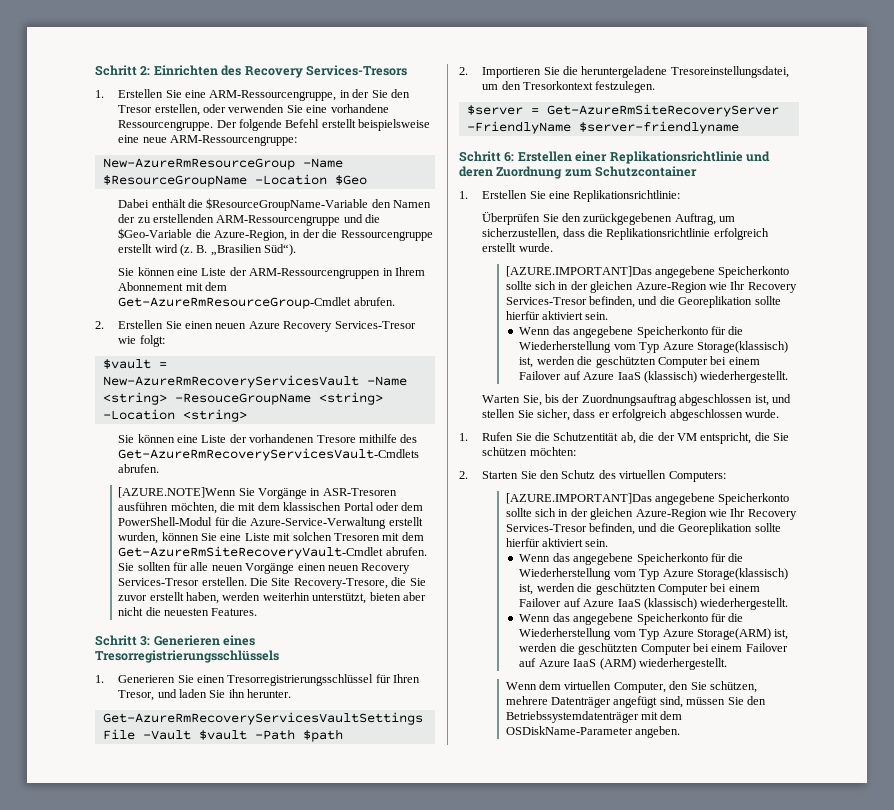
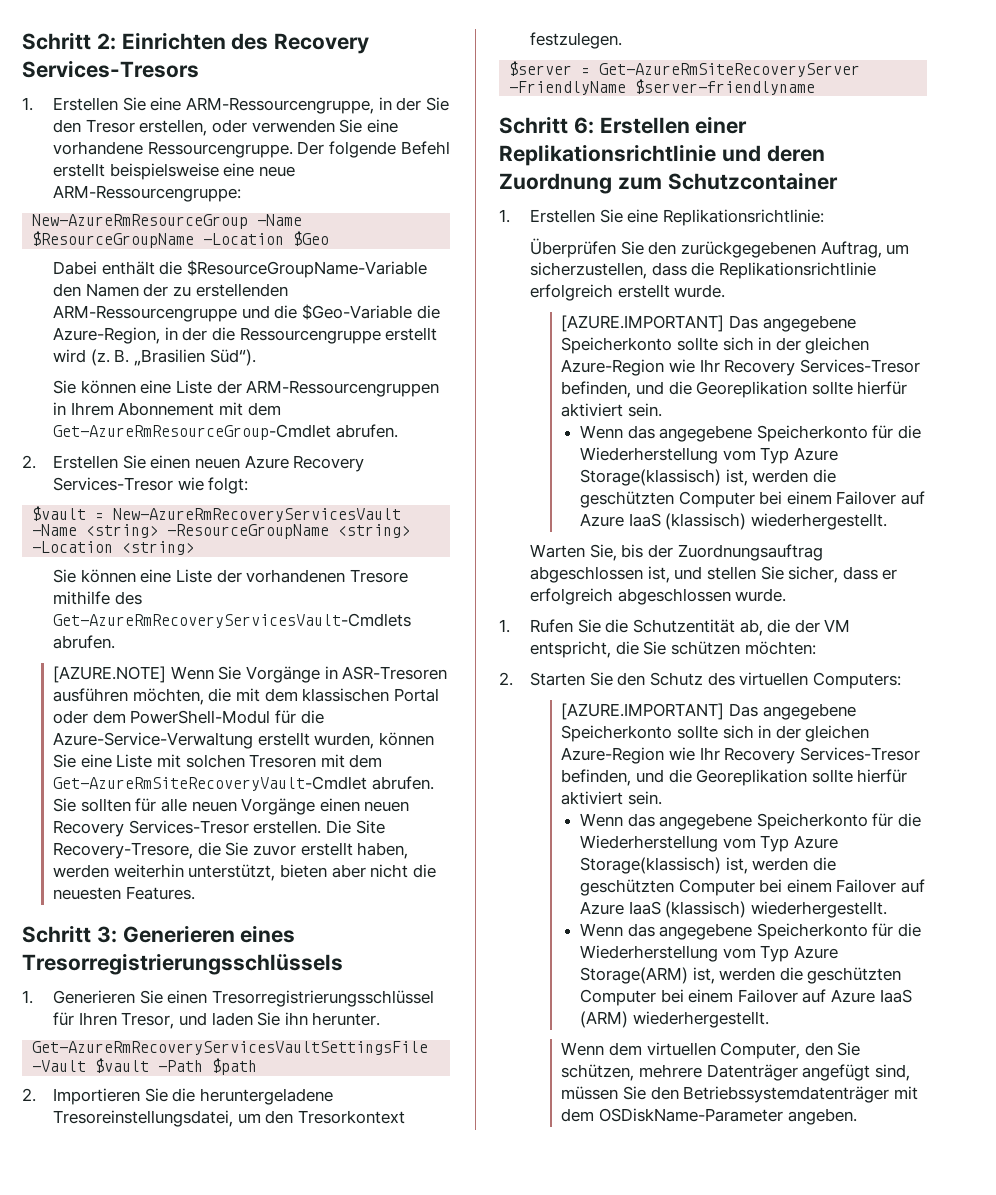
[174,393,311,405] -ResouceGroupName -> [167,524,330,539] -ResourceGroupName
[118,487,237,498] [AZURE.NOTE]Wenn -> [53,666,214,683] [AZURE.NOTE] Wenn
[505,266,652,277] [AZURE.IMPORTANT]Das -> [561,315,759,332] [AZURE.IMPORTANT] Das
[505,493,652,504] [AZURE.IMPORTANT]Das -> [561,703,759,720] [AZURE.IMPORTANT] Das

